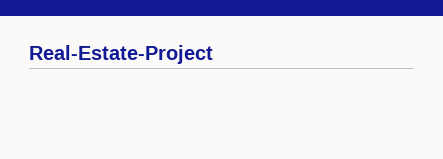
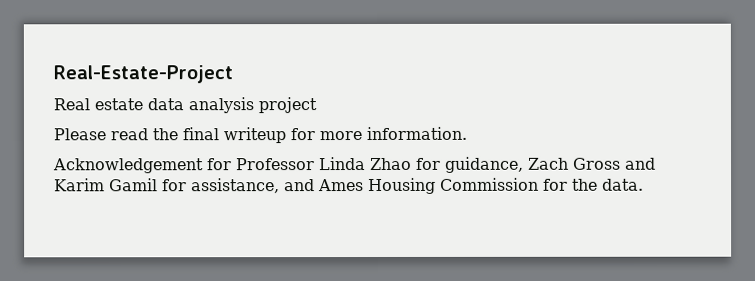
(213, 54) none -> [53,97,317,114] [53,126,467,144] [53,156,656,174] [54,177,644,195] // Real estate data analysis project // Please read the final writeup for more information. // Acknowledgement for Professor Linda Zhao for guidance, Zach Gross and Karim Gamil for assistance, and Ames Housing Commission for the data.

